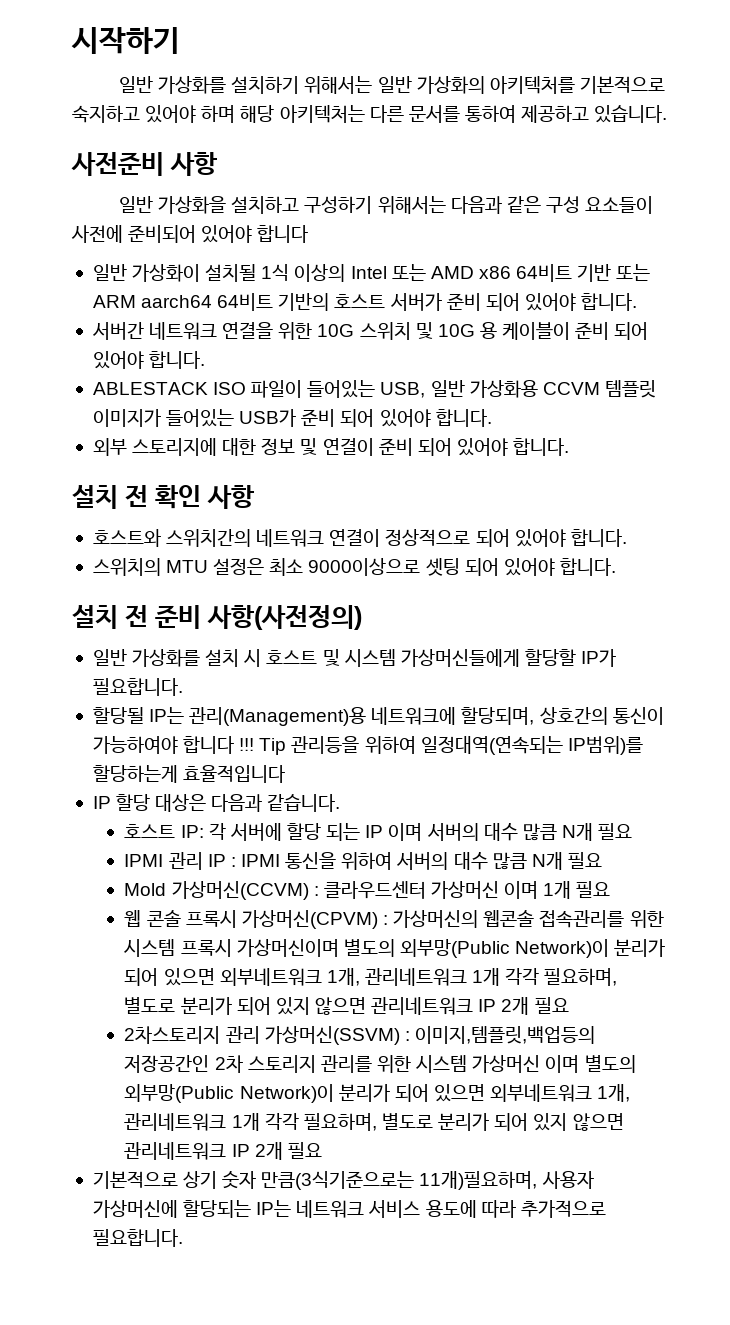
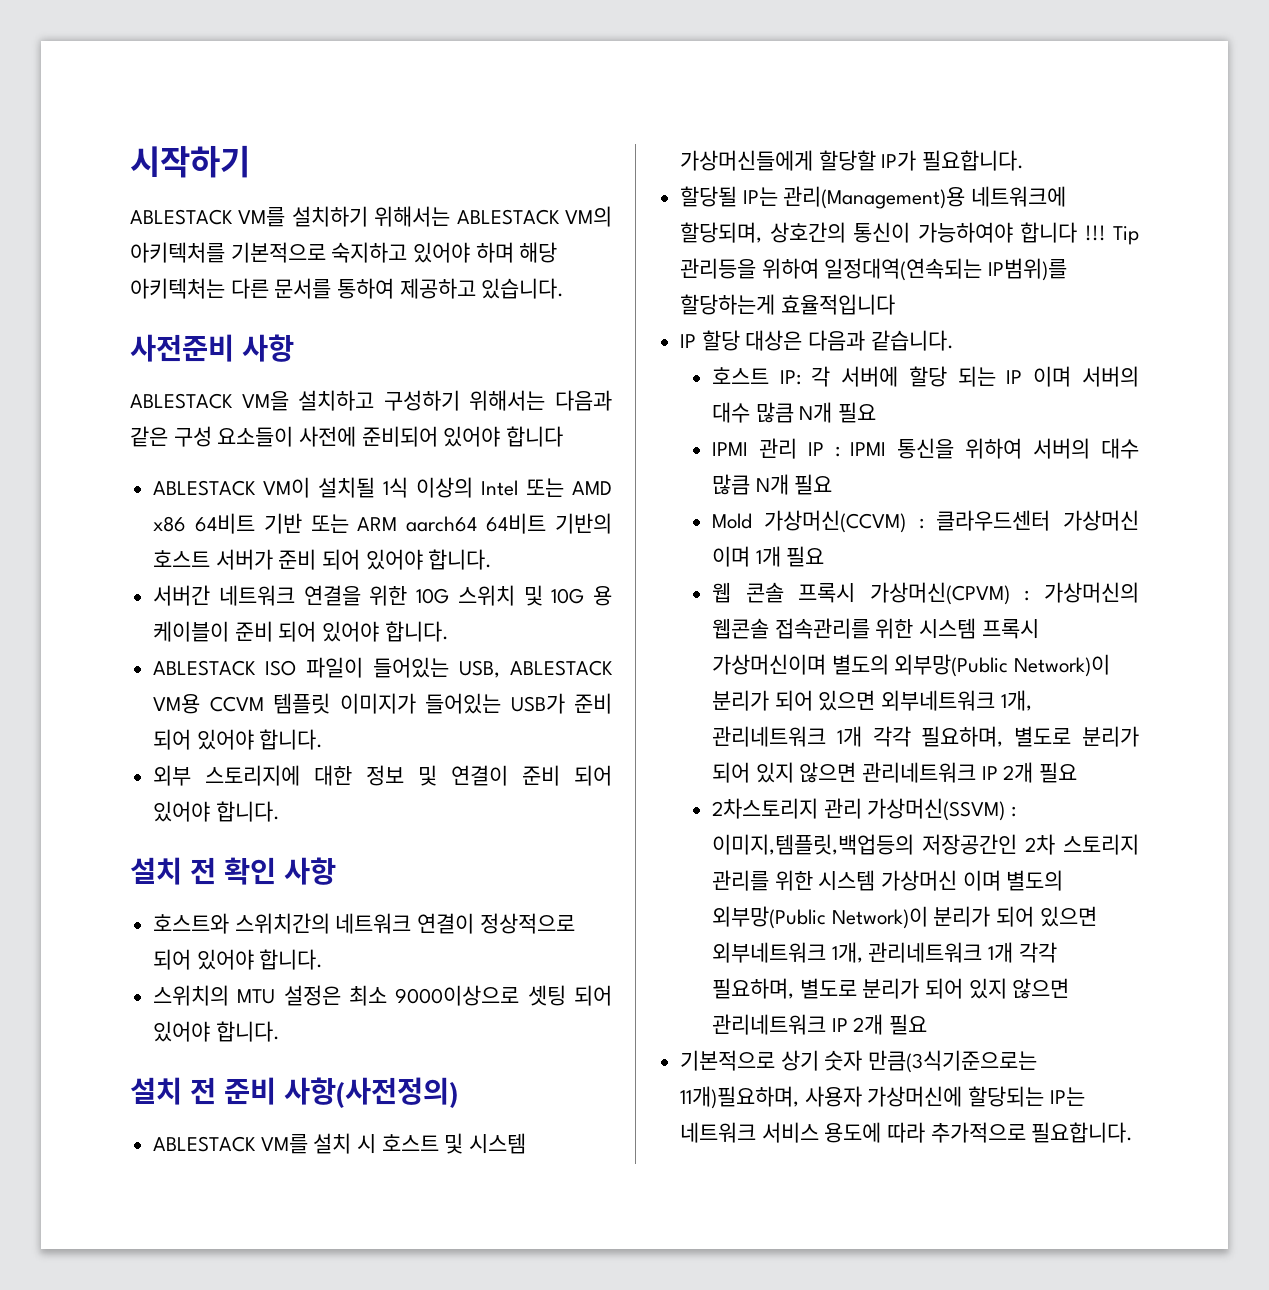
[118,76,485,94] 일반 가상화를 설치하기 위해서는 일반 가상화의 -> [130,206,612,227] ABLESTACK VM를 설치하기 위해서는 ABLESTACK VM의
[118,196,227,214] 일반 가상화을 -> [130,391,289,411] ABLESTACK VM을
[92,264,201,282] 일반 가상화이 -> [153,477,311,498] ABLESTACK VM이
[430,380,538,398] 일반 가상화용 -> [510,660,613,676] [153,694,201,714] ABLESTACK VM용
[92,649,201,667] 일반 가상화를 -> [153,1134,308,1154] ABLESTACK VM를

